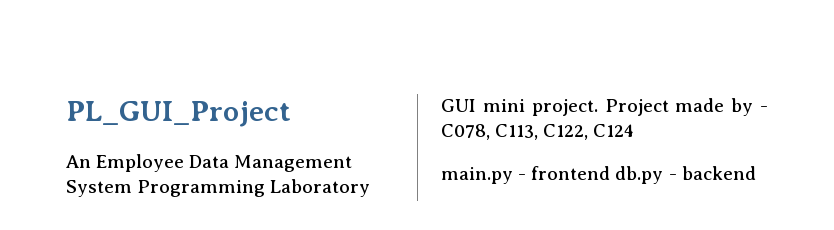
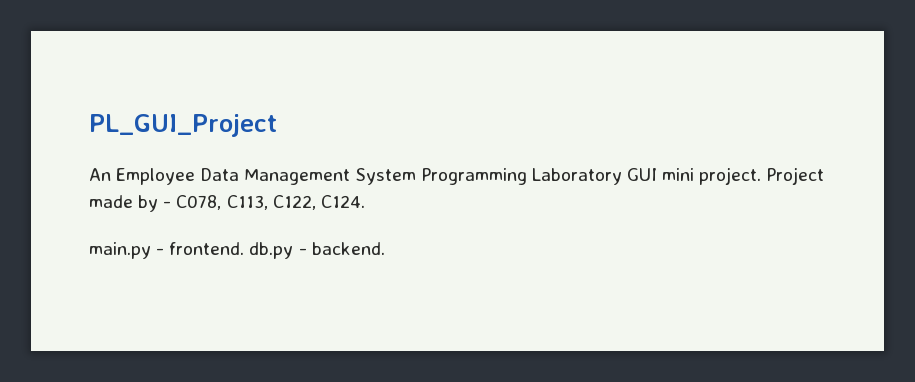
[593,124,635,137] C124 -> [320,195,365,208] C124.
[531,166,611,180] frontend -> [169,242,245,255] frontend.
[681,166,756,180] backend -> [311,242,385,255] backend.

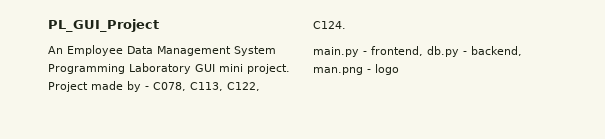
[169,242,245,255] frontend. -> [371,46,423,56] frontend,
[311,242,385,255] backend. -> [471,46,522,56] [313,64,399,75] backend, man.png - logo

